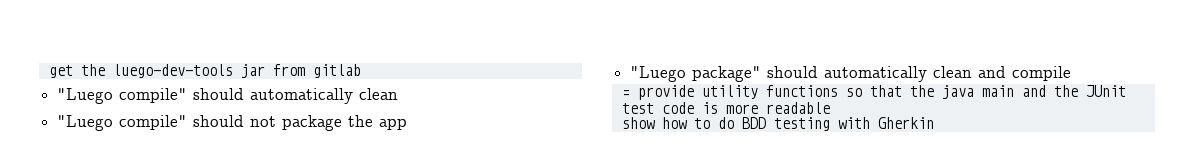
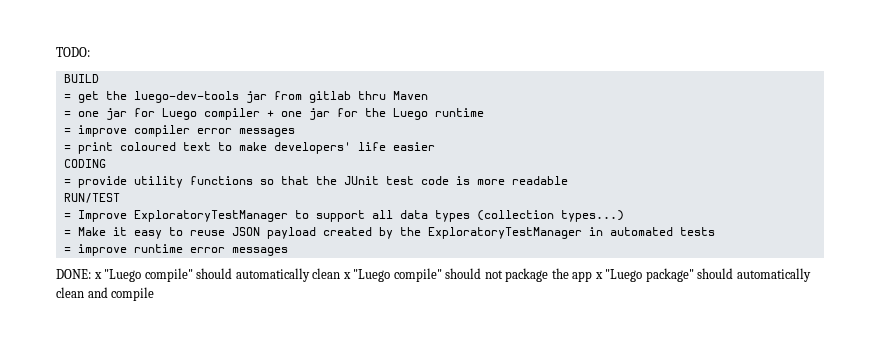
(48, 71) none -> [56,47,90,57] [63,74,99,83] [63,94,71,100] TODO: // BUILD // =
[57,88,399,104] [57,115,408,131] [630,66,1072,82] // "Luego compile" should automatically clean // "Luego compile" should not package the app // "Luego package" should automatically clean and compile -> [357,91,428,100] [63,108,484,120] [63,125,295,137] [63,142,435,154] [63,159,106,168] thru Maven // = one jar for Luego compiler + one jar for the Luego runtime // = improve compiler error messages // = print coloured text to make developers' life easier // CODING
[941,85,1078,99] java main and the -> (337, 180) none
[621,117,934,131] show how to do BDD testing with Gherkin -> [63,193,120,203] [63,210,624,222] [63,227,715,239] [63,244,288,256] [56,268,811,282] [56,287,155,301] RUN/TEST // = Improve ExploratoryTestManager to support all data types (collection types...) // = Make it easy to reuse JSON payload created by the ExploratoryTestManager in automated tests // = improve runtime error messages // DONE: x "Luego compile" should automatically clean x "Luego compile" should not package the app x "Luego package" should automatically clean and compile

